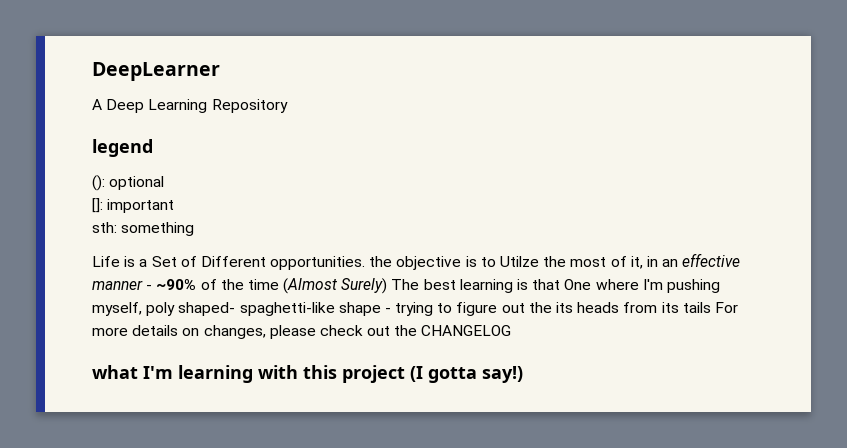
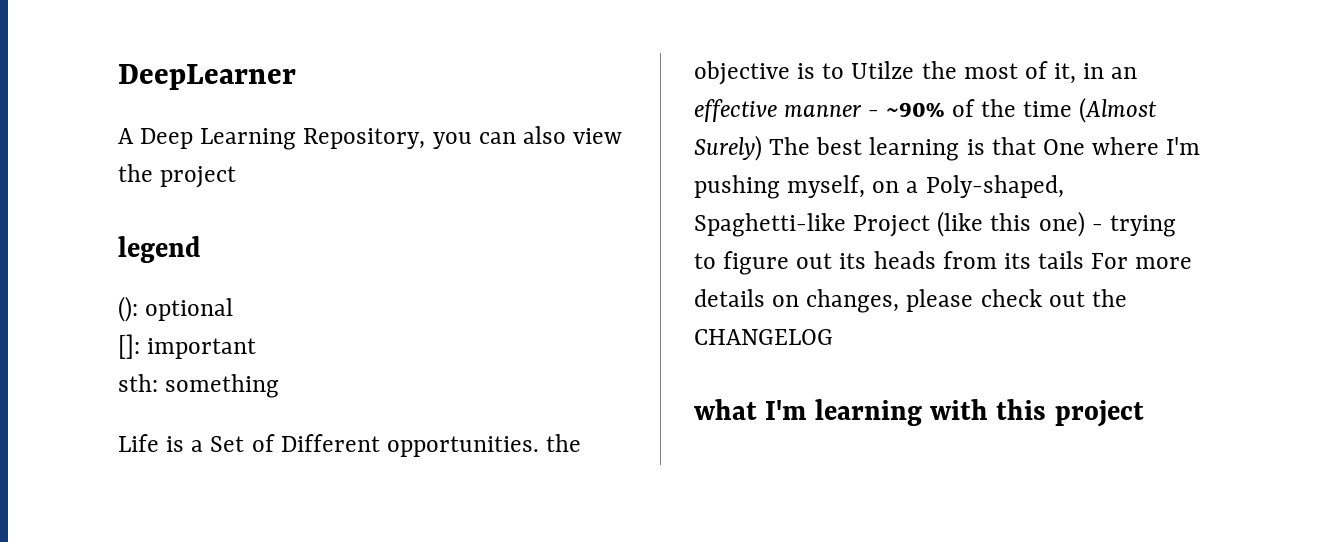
[211,99,288,113] Repository -> [303,126,623,149] [118,164,237,188] Repository, you can also view the project
[146,302,381,316] poly shaped- spaghetti-like shape -> [872,175,1064,198] [694,211,1085,237] on a Poly-shaped, Spaghetti-like Project (like this one)
[528,302,552,313] the -> (833, 261) none
[410,366,523,383] (I gotta say!) -> (1144, 413) none

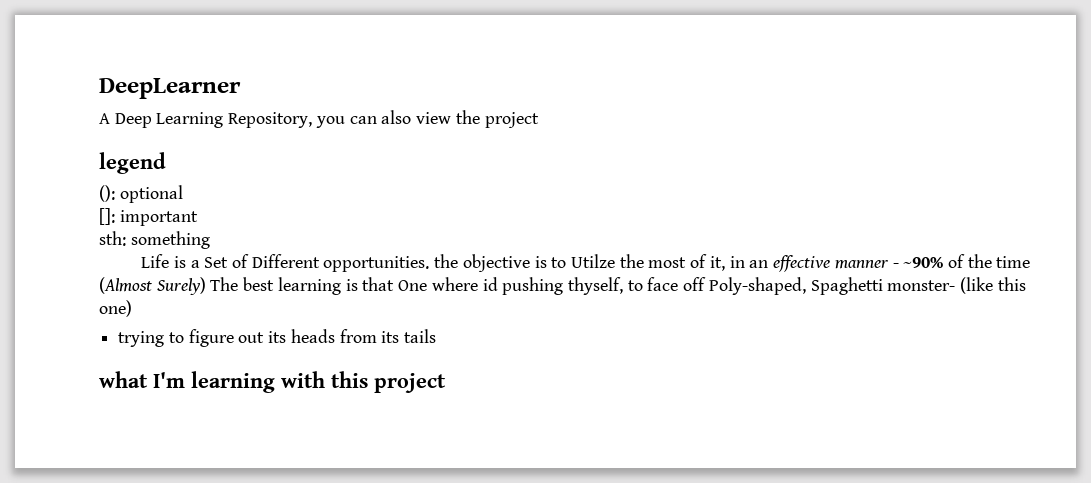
[1166,137,1201,155] [694,175,1064,199] [694,213,931,237] I'm pushing myself, on a Poly-shaped, Spaghetti-like Project -> [482,277,956,295] id pushing thyself, to face off Poly-shaped, Spaghetti monster-
[1091,224,1103,231] - -> (132, 308) //
[1091,253,1193,269] [694,289,1127,313] [694,329,833,345] For more details on changes, please check out the CHANGELOG -> (437, 336) none

